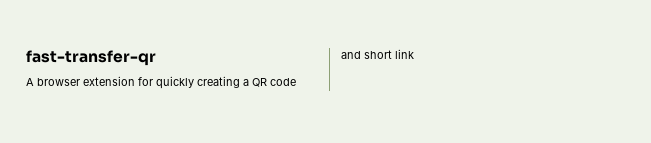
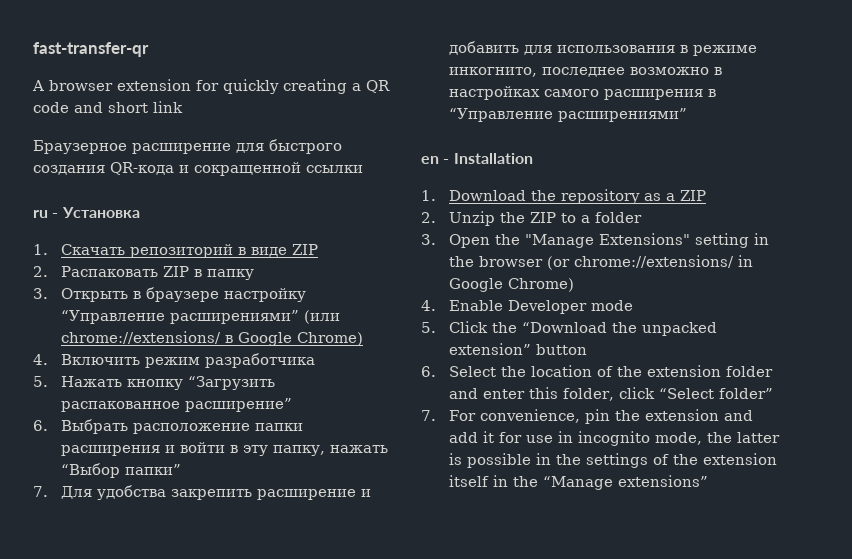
(414, 54) none -> [33,139,342,154] [33,162,363,176] [33,207,140,218] [33,244,319,258] [33,266,255,280] [33,287,307,302] [61,310,341,324] [61,331,364,346] [33,353,316,368] [33,376,276,390] [61,398,293,412] [33,419,304,434] [61,442,389,456] [61,463,182,478] [33,485,372,500] [449,41,758,56] [449,67,723,77] [449,86,717,100] [449,108,688,122] [421,153,533,164] [421,189,707,204] [421,211,643,226] [421,233,770,248] [449,255,754,270] [449,278,575,292] [421,300,634,314] [421,321,718,336] [449,343,588,355] [421,365,774,377] [449,387,774,401] [421,409,754,424] [449,431,781,446] [449,453,778,468] [449,475,709,490] // Браузерное расширение для быстрого создания QR-кода и сокращенной ссылки // ru - Установка // 1. Скачать репозиторий в виде ZIP // 2. Распаковать ZIP в папку // 3. Открыть в браузере настройку “Управление расширениями” (или chrome://extensions/ в Google Chrome) // 4. Включить режим разработчика // 5. Нажать кнопку “Загрузить распакованное расширение” // 6. Выбрать расположение папки расширения и войти в эту папку, нажать “Выбор папки” // 7. Для удобства закрепить расширение и добавить для использования в режиме инкогнито, последнее возможно в настройках самого расширения в “Управление расширениями” // en - Installation // 1. Download the repository as a ZIP // 2. Unzip the ZIP to a folder // 3. Open the "Manage Extensions" setting in the browser (or chrome://extensions/ in Google Chrome) // 4. Enable Developer mode // 5. Click the “Download the unpacked extension” button // 6. Select the location of the extension folder and enter this folder, click “Select folder” // 7. For convenience, pin the extension and add it for use in incognito mode, the latter is possible in the settings of the extension itself in the “Manage extensions”

